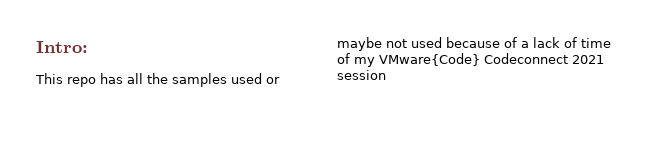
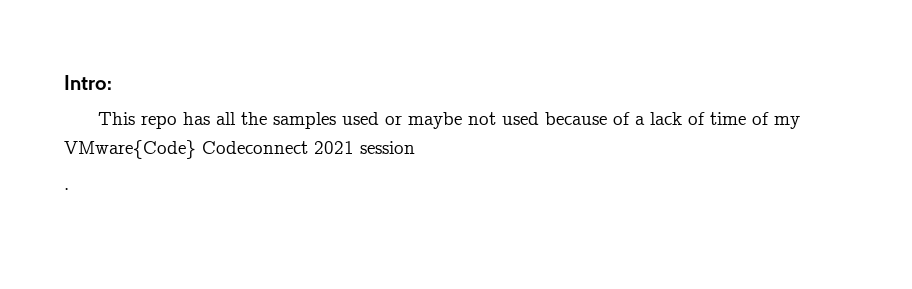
(386, 75) none -> [64,188,69,190] // .

